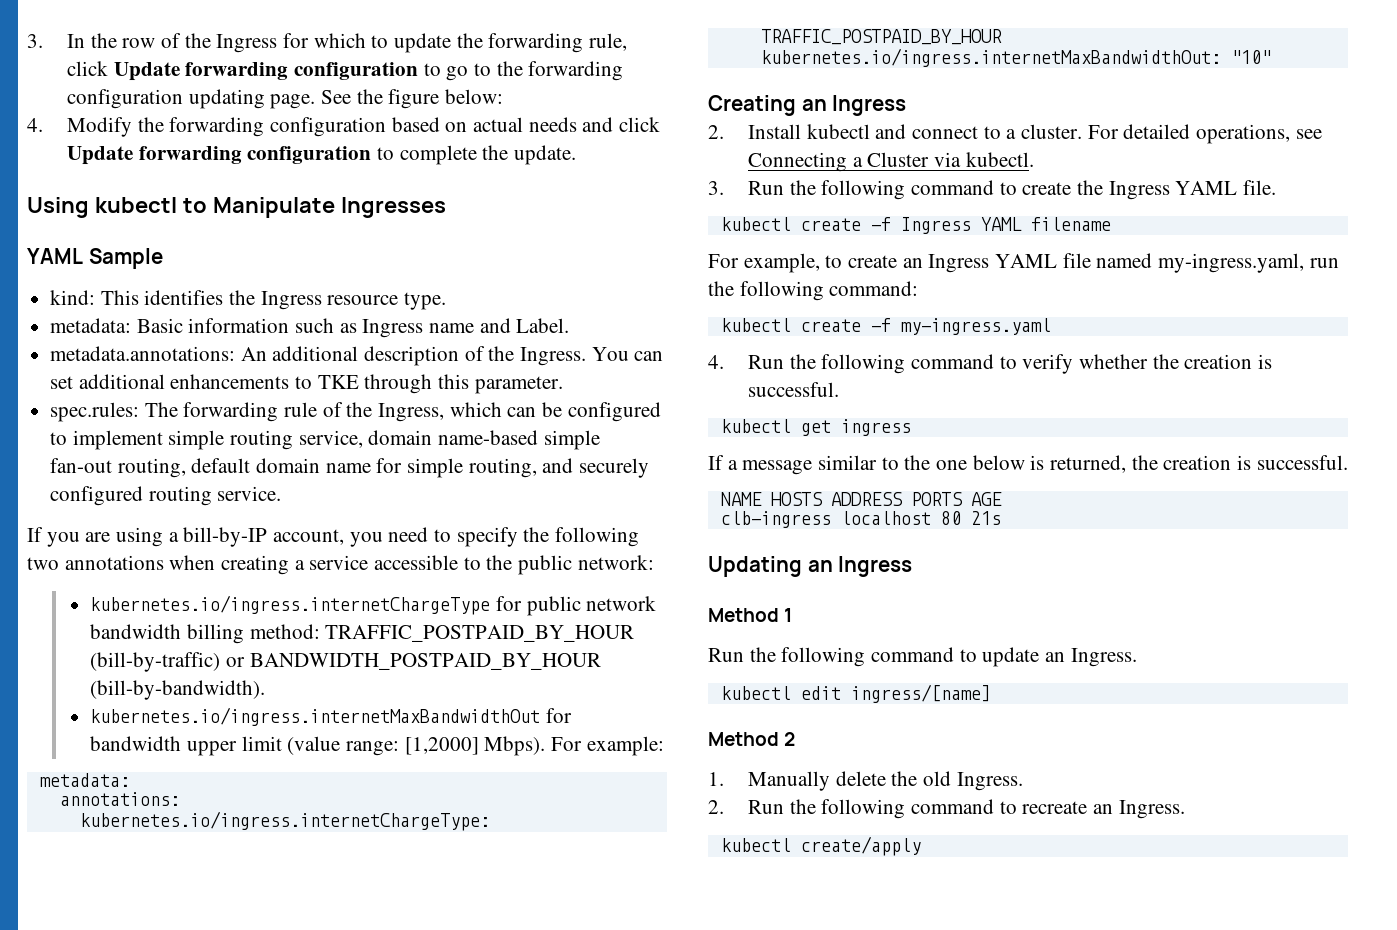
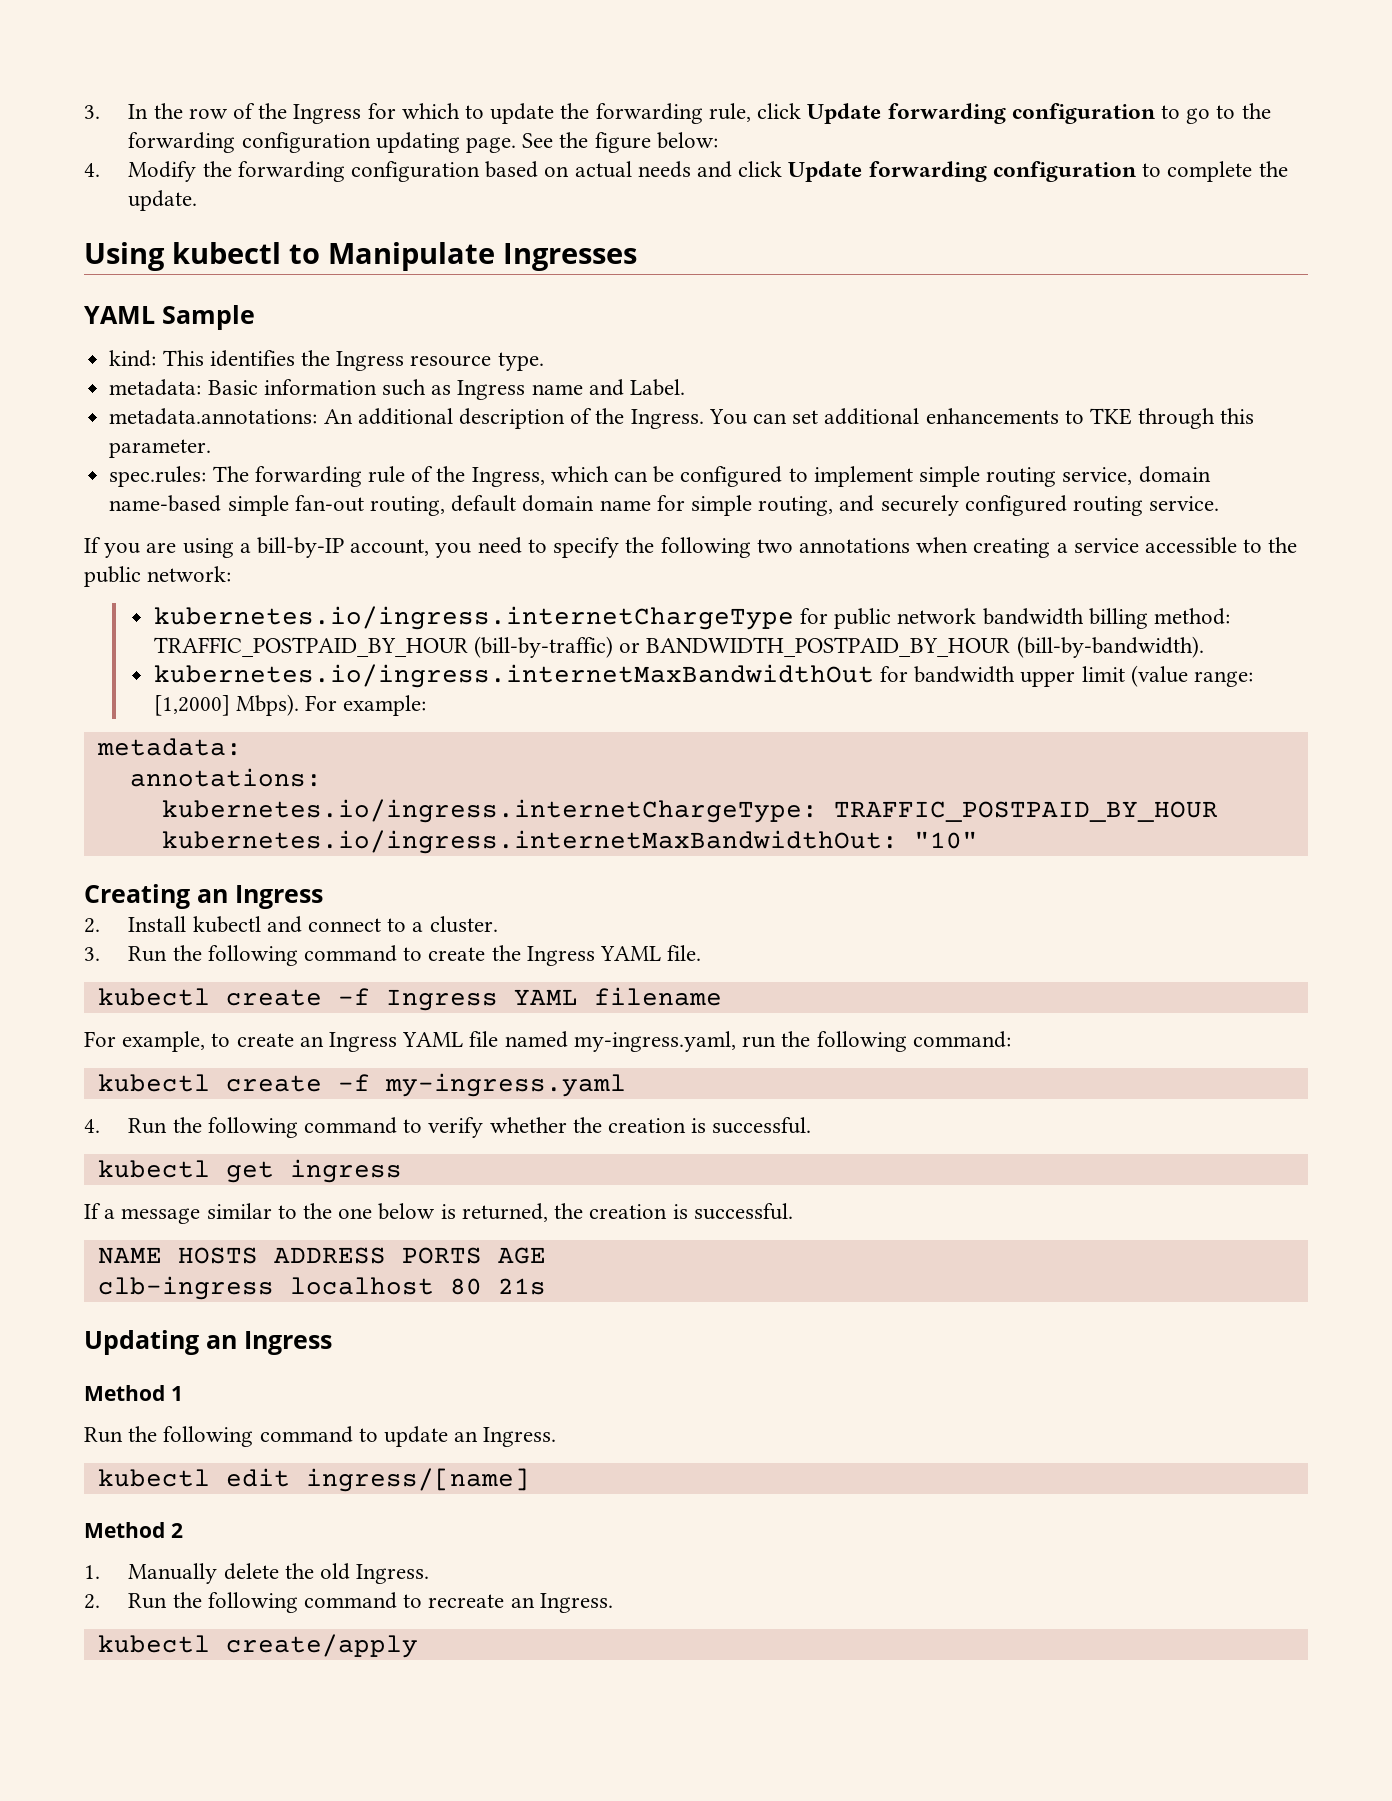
[1087,124,1322,144] [748,152,1034,172] For detailed operations, see Connecting a Cluster via kubectl. -> (498, 924) none

